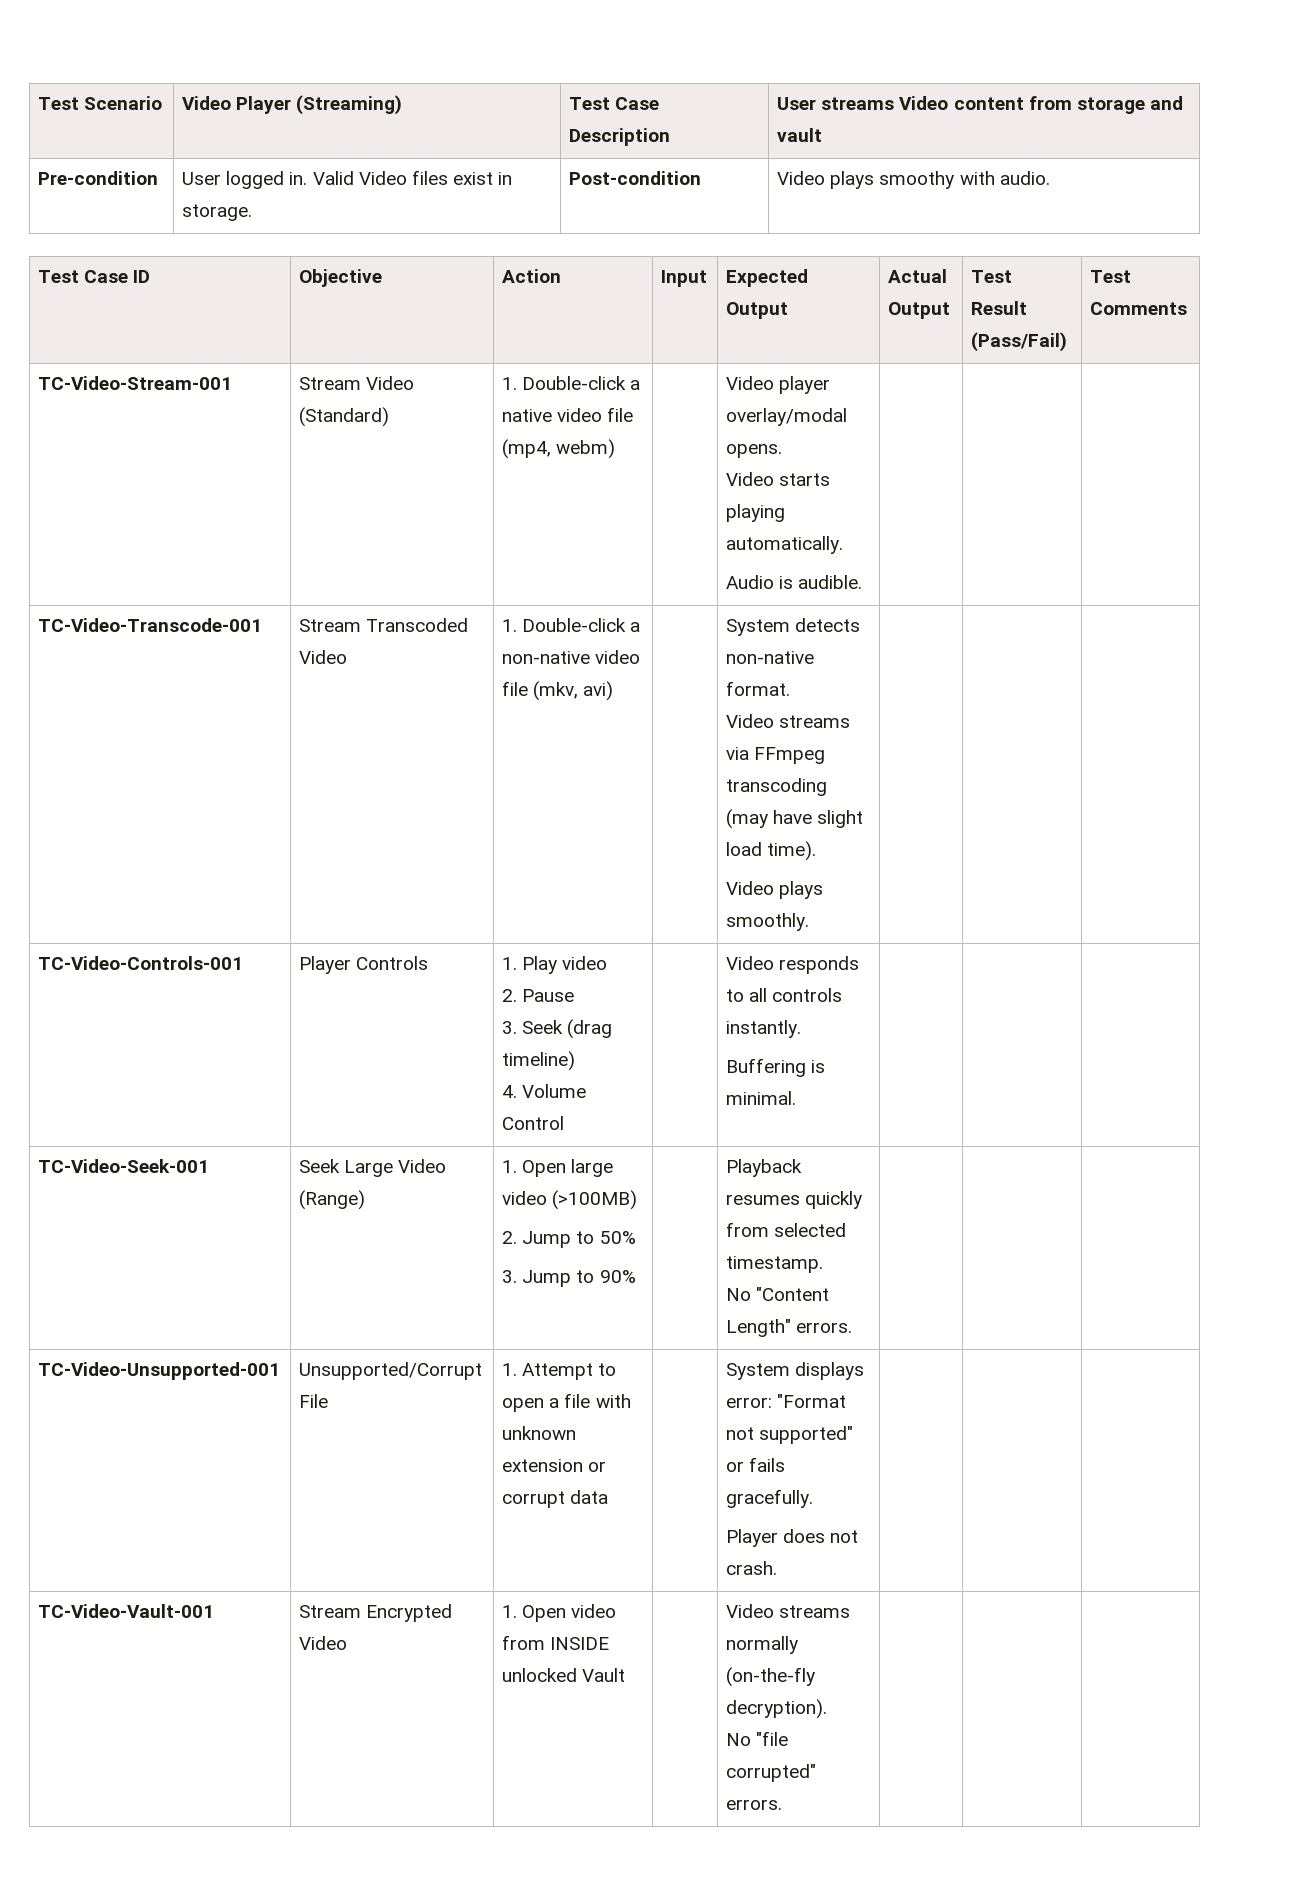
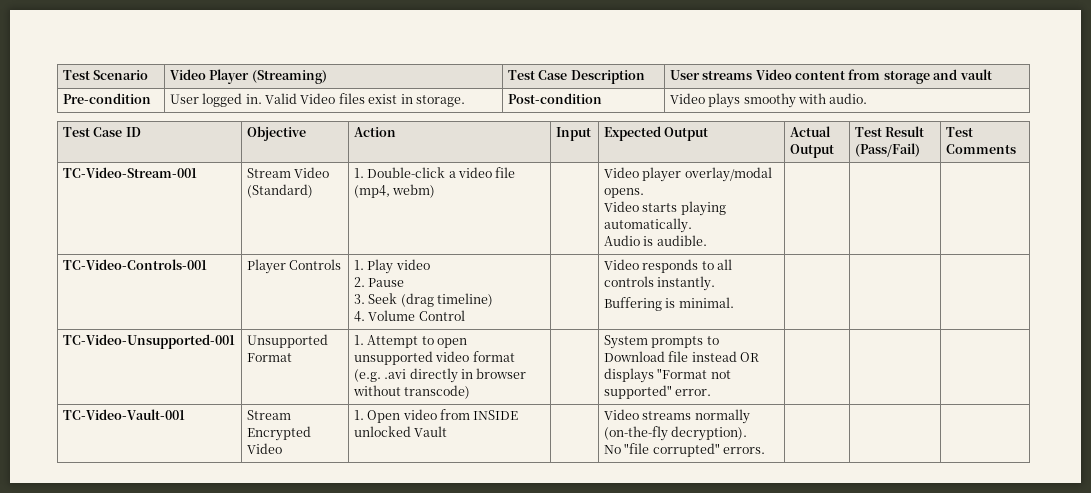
[502,409,553,422] native -> (456, 174) none
[38,618,263,632] [299,618,469,632] [299,650,348,664] [502,618,641,632] [502,650,641,664] [502,681,614,701] [726,618,861,636] [726,651,815,664] [726,681,791,696] [726,714,851,728] [726,747,826,764] [726,778,828,796] [726,809,864,829] [726,841,817,861] [726,881,824,899] [726,913,810,931] // TC-Video-Transcode-001 | Stream Transcoded Video | 1. Double-click a non-native video file (mkv, avi) | | System detects non-native format. // Video streams via FFmpeg transcoding (may have slight load time). // Video plays smoothly. | | | -> (707, 240) none
[38,1159,210,1173] [299,1159,447,1177] [299,1190,366,1210] [502,1159,614,1177] [502,1190,638,1210] [502,1231,636,1248] [502,1270,636,1287] [726,1159,803,1177] [726,1191,863,1209] [726,1222,847,1237] [726,1256,824,1273] [726,1287,830,1301] [726,1319,853,1337] // TC-Video-Seek-001 | Seek Large Video (Range) | 1. Open large video (>100MB) // 2. Jump to 50% // 3. Jump to 90% | | Playback resumes quickly from selected timestamp. // No "Content Length" errors. | | | -> (734, 302) none
[299,1362,483,1380] [299,1394,329,1408] Unsupported/Corrupt File -> [246,334,328,348] [246,353,292,362] Unsupported Format
[549,1393,631,1408] [502,1426,577,1440] [502,1459,607,1472] [502,1490,609,1508] [726,1362,865,1380] [726,1394,847,1408] [726,1426,854,1444] [726,1457,786,1472] [726,1489,814,1508] [726,1529,859,1547] [726,1561,778,1575] a file with unknown extension or corrupt data | | System displays error: "Format not supported" or fails gracefully. // Player does not crash. -> [353,351,515,365] [353,368,527,383] [352,385,471,399] [603,335,719,349] [603,351,760,362] [603,368,731,383] [603,385,712,399] unsupported video format (e.g. .avi directly in browser without transcode) | | System prompts to Download file instead OR displays "Format not supported" error.

